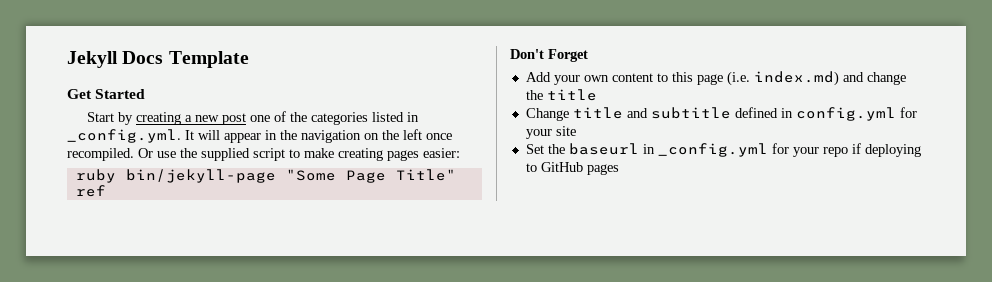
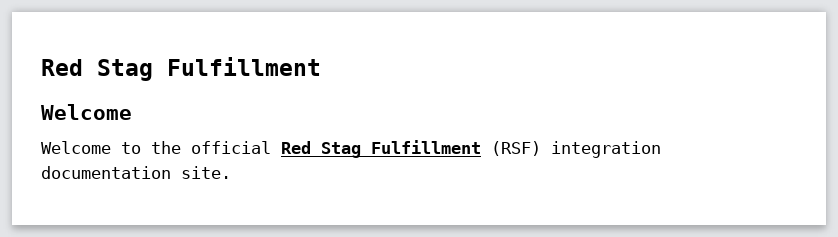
[67,51,249,68] [67,89,146,99] [86,111,419,125] [67,129,452,143] [67,148,460,161] [75,169,456,183] [75,185,106,197] [510,49,588,62] [525,71,906,86] [525,89,597,101] [525,107,917,121] [525,126,576,139] [525,143,921,157] [525,162,619,175] Jekyll Docs Template // Get Started // Start by creating a new post one of the categories listed in _config.yml. It will appear in the navigation on the left once recompiled. Or use the supplied script to make creating pages easier: // ruby bin/jekyll-page "Some Page Title" ref // Don't Forget // Add your own content to this page (i.e. index.md) and change the title // Change title and subtitle defined in config.yml for your site // Set the baseurl in _config.yml for your repo if deploying to GitHub pages -> [41,57,321,81] [41,104,132,120] [41,140,661,158] [41,166,231,179] Red Stag Fulfillment // Welcome // Welcome to the official Red Stag Fulfillment (RSF) integration documentation site.

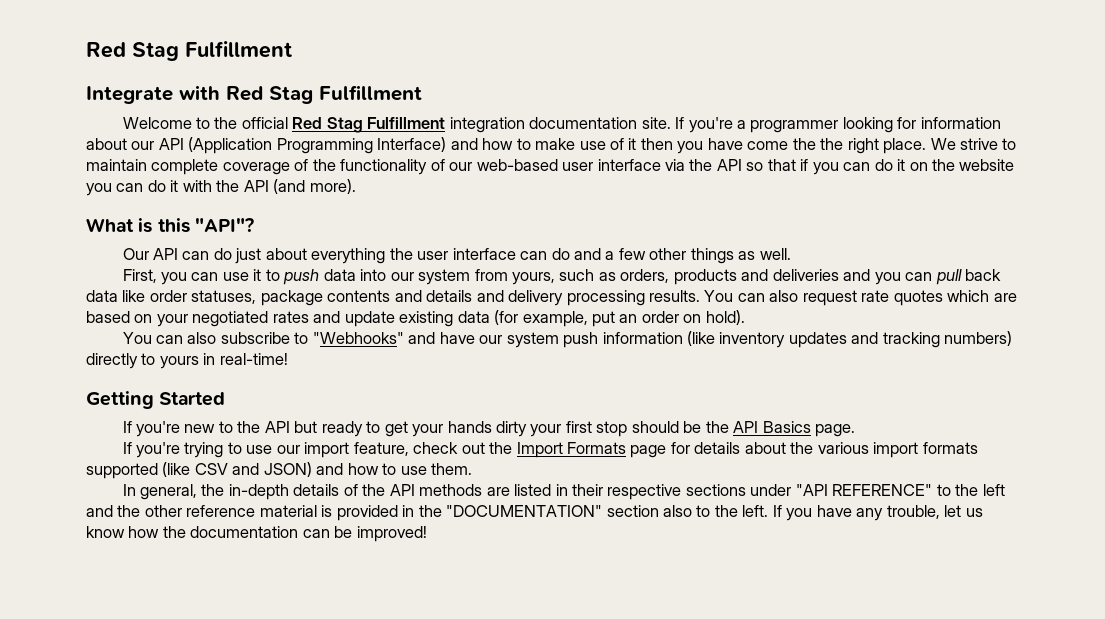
[41,57,321,81] [41,104,132,120] Red Stag Fulfillment // Welcome -> [86,41,292,61] [86,85,422,104] Red Stag Fulfillment // Integrate with Red Stag Fulfillment
[491,141,541,156] (RSF) -> (446, 123) none
(231, 172) none -> [675,117,1001,133] [86,137,1017,154] [86,159,1015,175] [86,179,356,196] [86,218,254,233] [122,248,791,264] [122,269,1001,285] [86,290,1017,306] [86,310,745,327] [122,331,1013,348] [86,353,288,369] [86,391,226,409] [122,421,856,437] [122,442,978,458] [86,462,473,479] [122,484,1005,500] [86,505,983,521] [86,526,427,542] If you're a programmer looking for information about our API (Application Programming Interface) and how to make use of it then you have come the the right place. We strive to maintain complete coverage of the functionality of our web-based user interface via the API so that if you can do it on the website you can do it with the API (and more). // What is this "API"? // Our API can do just about everything the user interface can do and a few other things as well. // First, you can use it to push data into our system from yours, such as orders, products and deliveries and you can pull back data like order statuses, package contents and details and delivery processing results. You can also request rate quotes which are based on your negotiated rates and update existing data (for example, put an order on hold). // You can also subscribe to "Webhooks" and have our system push information (like inventory updates and tracking numbers) directly to yours in real-time! // Getting Started // If you're new to the API but ready to get your hands dirty your first stop should be the API Basics page. // If you're trying to use our import feature, check out the Import Formats page for details about the various import formats supported (like CSV and JSON) and how to use them. // In general, the in-depth details of the API methods are listed in their respective sections under "API REFERENCE" to the left and the other reference material is provided in the "DOCUMENTATION" section also to the left. If you have any trouble, let us know how the documentation can be improved!

